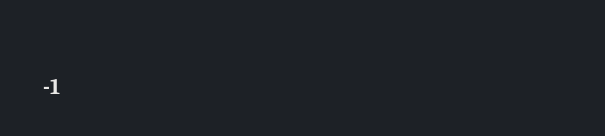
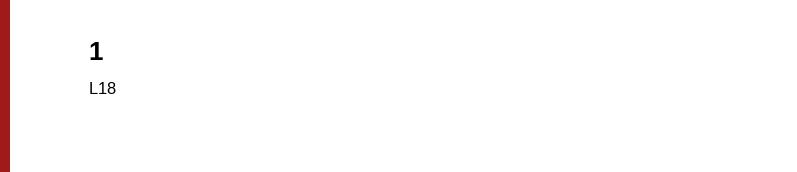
[43,78,60,94] -1 -> [89,42,103,60] [89,82,116,94] 1 // L18

